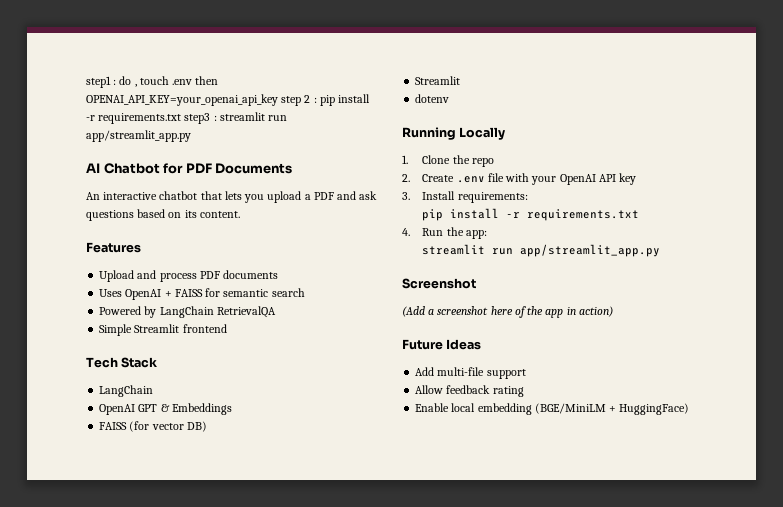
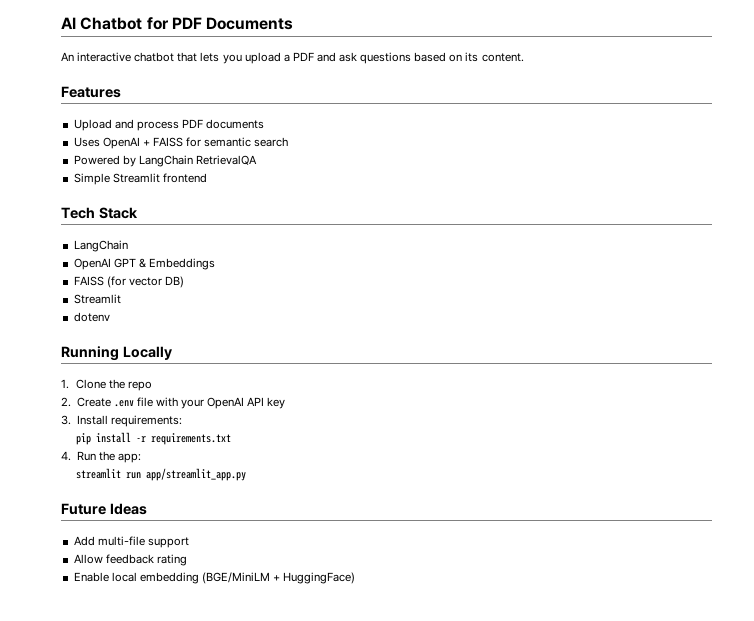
[86,76,219,88] [86,94,371,106] [86,112,288,124] [86,130,191,142] step1 : do , touch .env then OPENAI_API_KEY=your_openai_api_key step 2 : pip install -r requirements.txt step3 : streamlit run app/streamlit_app.py // -> (61, 23) none
[402,278,476,289] [402,306,613,318] // Screenshot // (Add a screenshot here of the app in action) -> (246, 474) none

